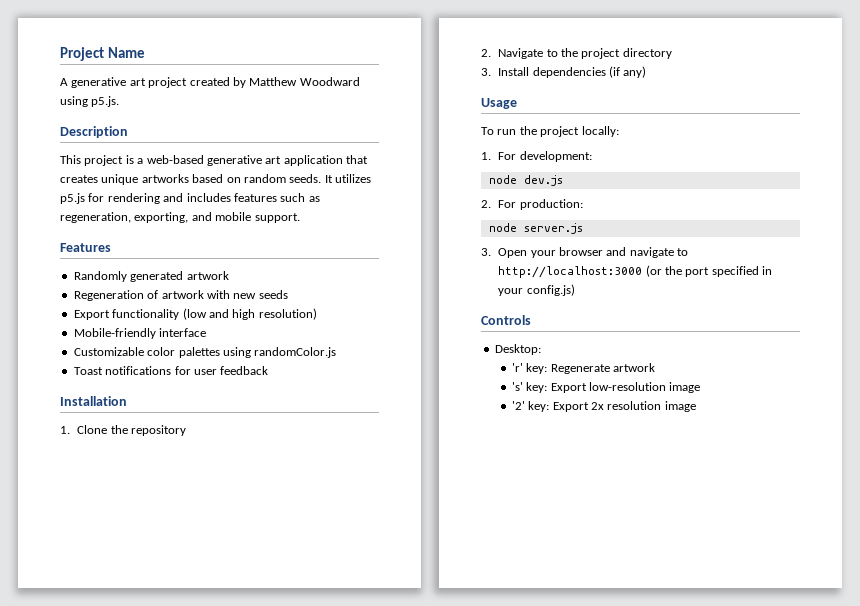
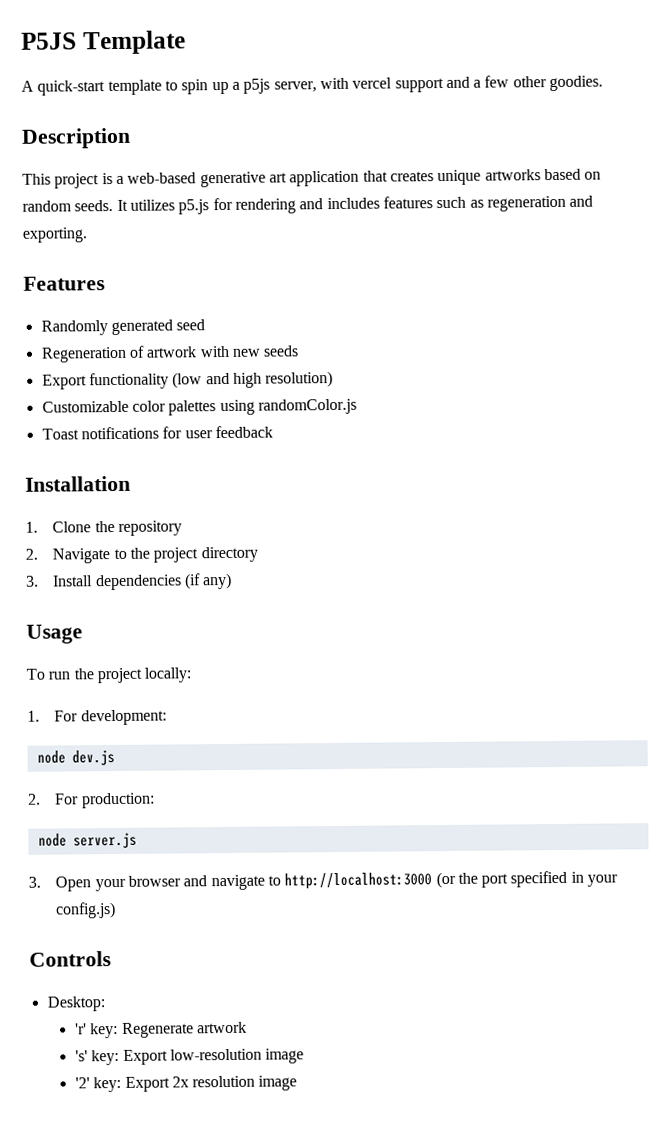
[60,47,145,61] Project Name -> [21,30,186,55] P5JS Template
[71,77,360,88] [60,96,120,107] generative art project created by Matthew Woodward using p5.js. -> [37,75,604,96] quick-start template to spin up a p5js server, with vercel support and a few other goodies.
[60,212,300,223] regeneration, exporting, and mobile support. -> [486,195,594,212] [22,227,87,243] regeneration and exporting.
[186,271,229,280] artwork -> [176,319,206,331] seed
[73,328,207,339] // Mobile-friendly interface -> (334, 379) none

